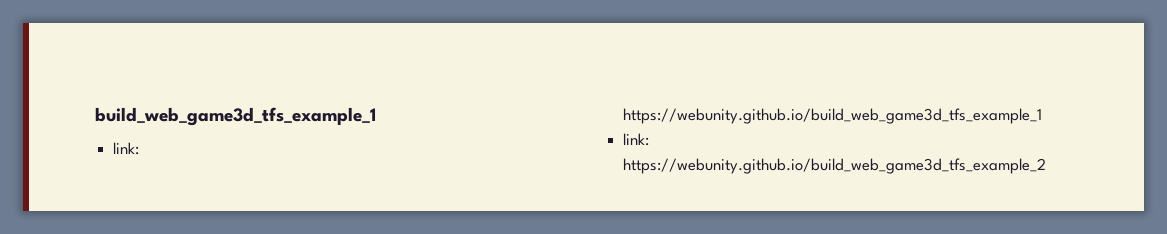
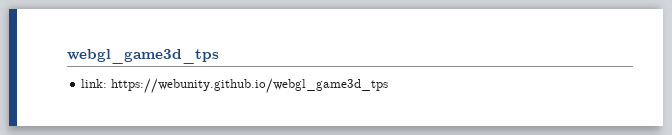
[95,107,376,126] [113,142,140,155] [623,108,1043,124] [623,133,650,146] [623,158,1047,174] build_web_game3d_tfs_example_1 // link: https://webunity.github.io/build_web_game3d_tfs_example_1 // link: https://webunity.github.io/build_web_game3d_tfs_example_2 -> [67,49,219,64] [81,78,389,94] webgl_game3d_tps // link: https://webunity.github.io/webgl_game3d_tps

